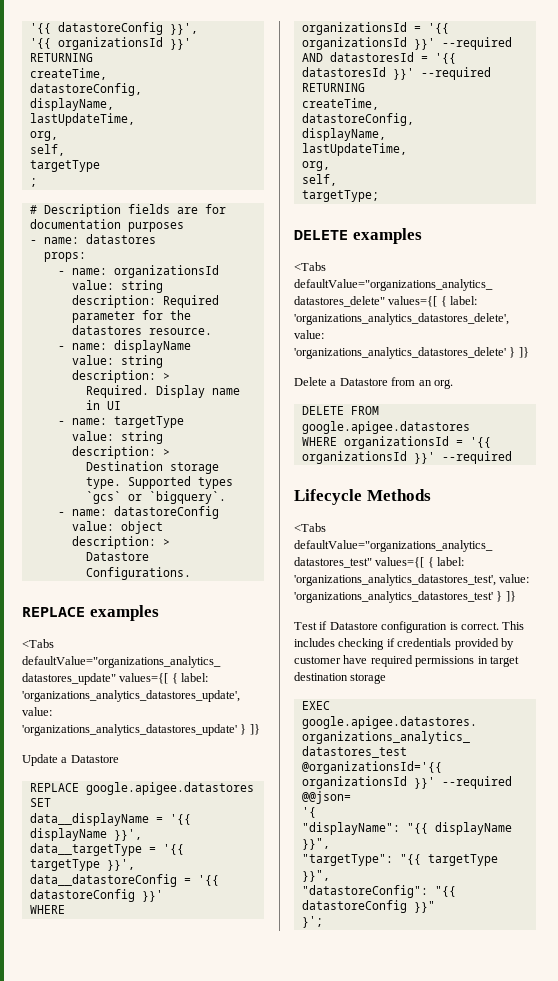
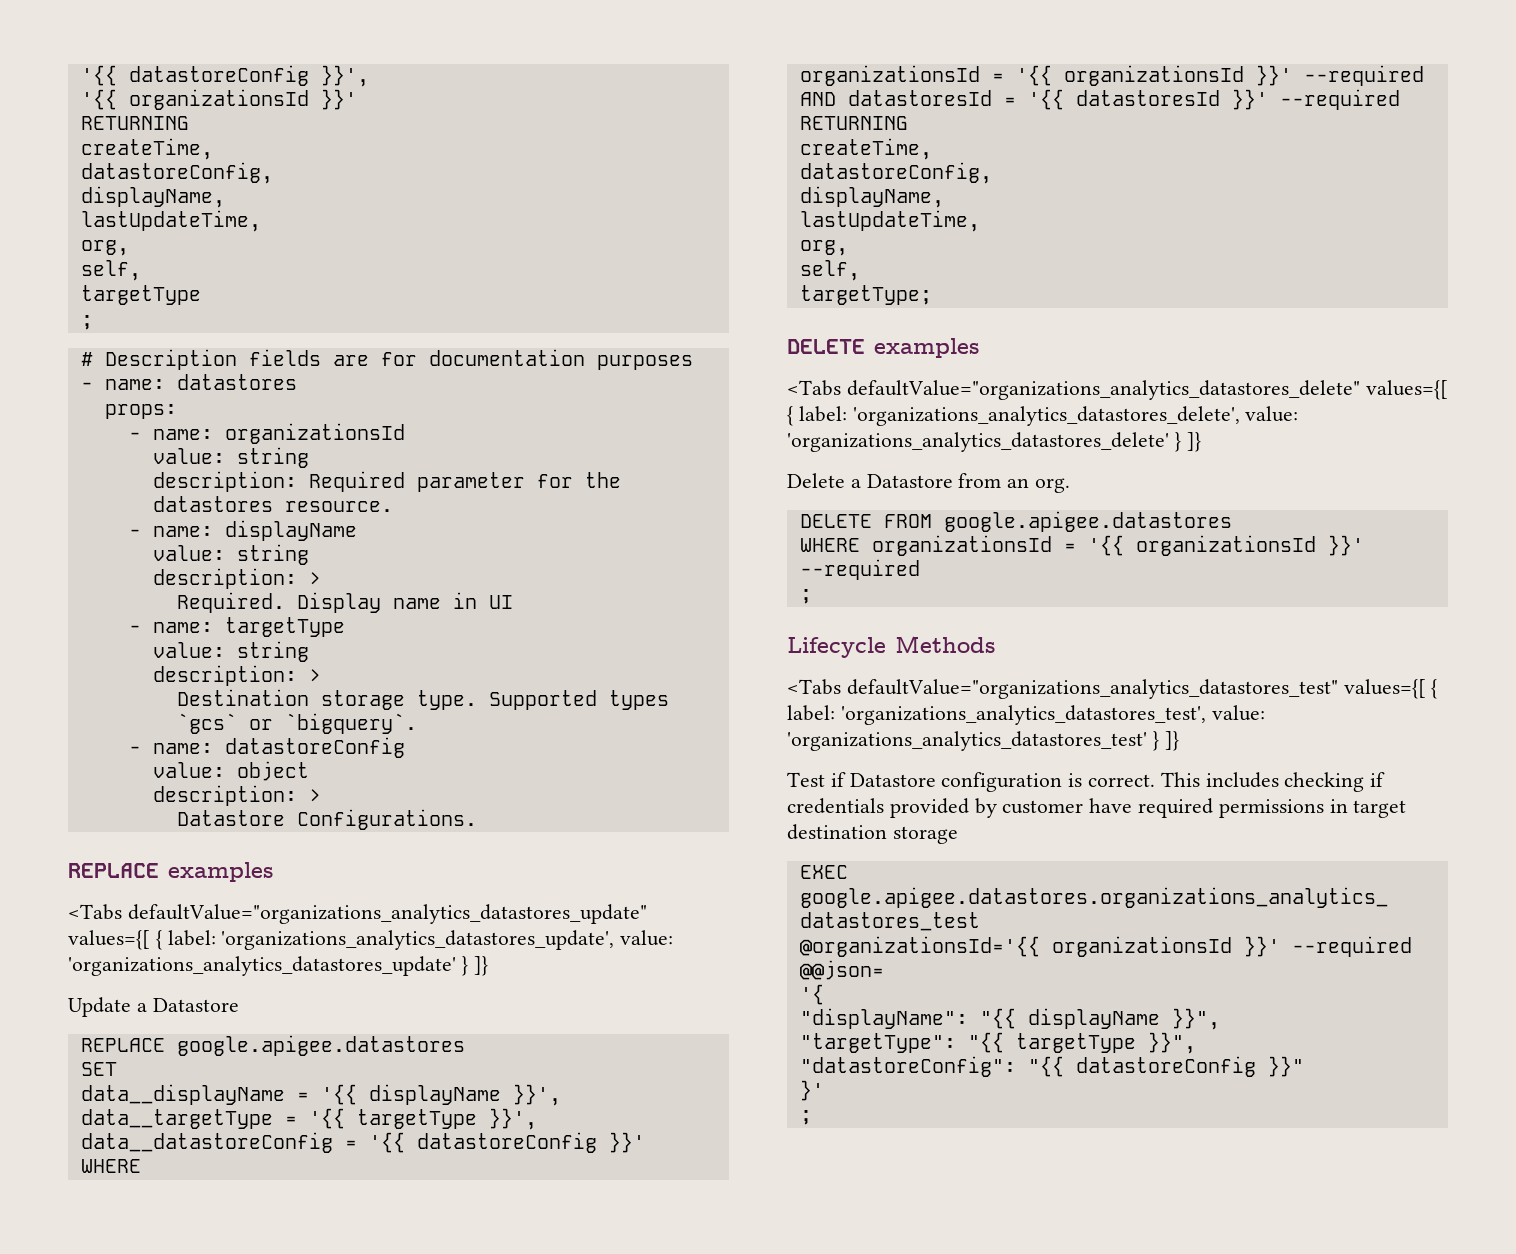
(512, 457) none -> [799,589,812,604] // ;
[301,916,323,928] }'; -> [799,1080,824,1101] [799,1110,812,1125] }' // ;

